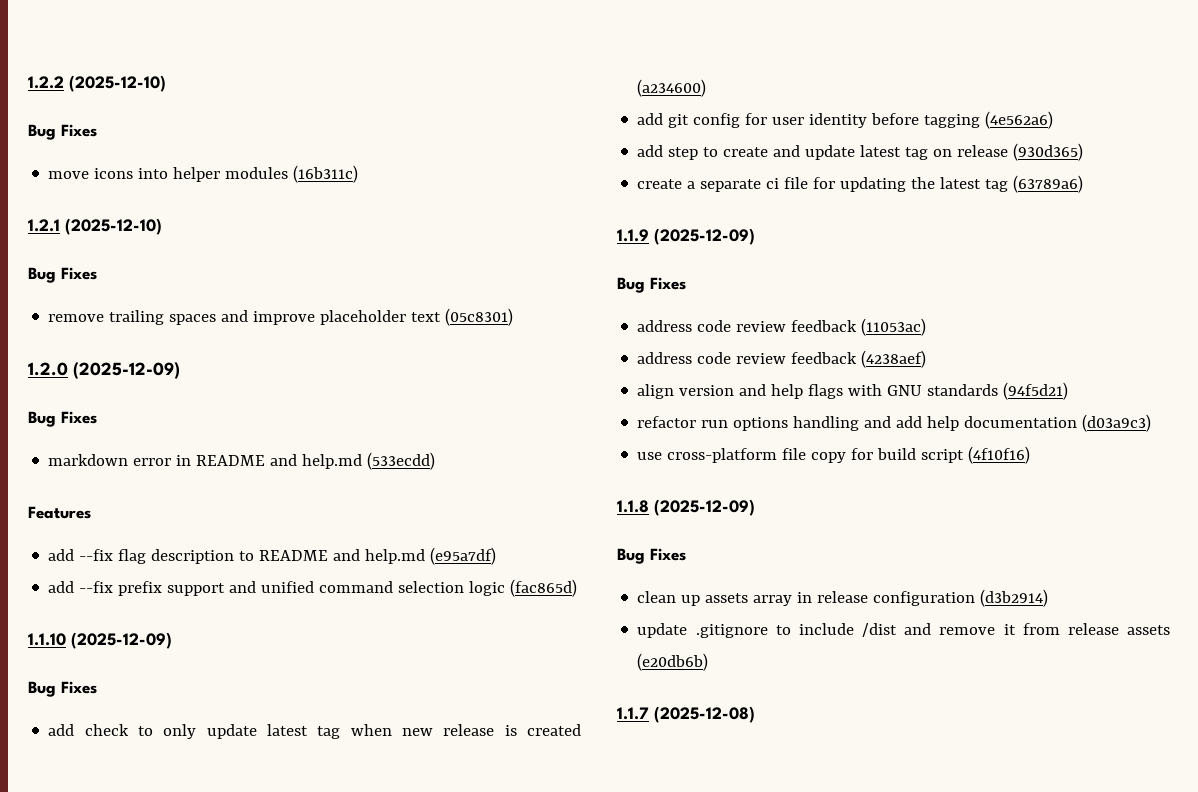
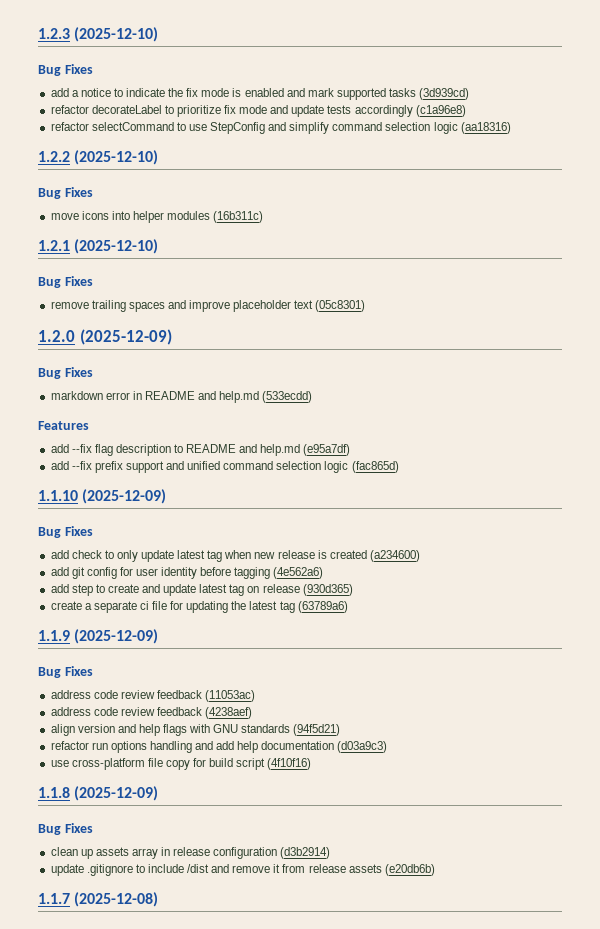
(28, 82) none -> [38,27,159,42] [38,64,93,76] [50,88,470,100] [50,105,466,117] [50,122,511,134] 1.2.3 (2025-12-10) // Bug Fixes // add a notice to indicate the fix mode is enabled and mark supported tasks (3d939cd) // refactor decorateLabel to prioritize fix mode and update tests accordingly (c1a96e8) // refactor selectCommand to use StepConfig and simplify command selection logic (aa18316) //

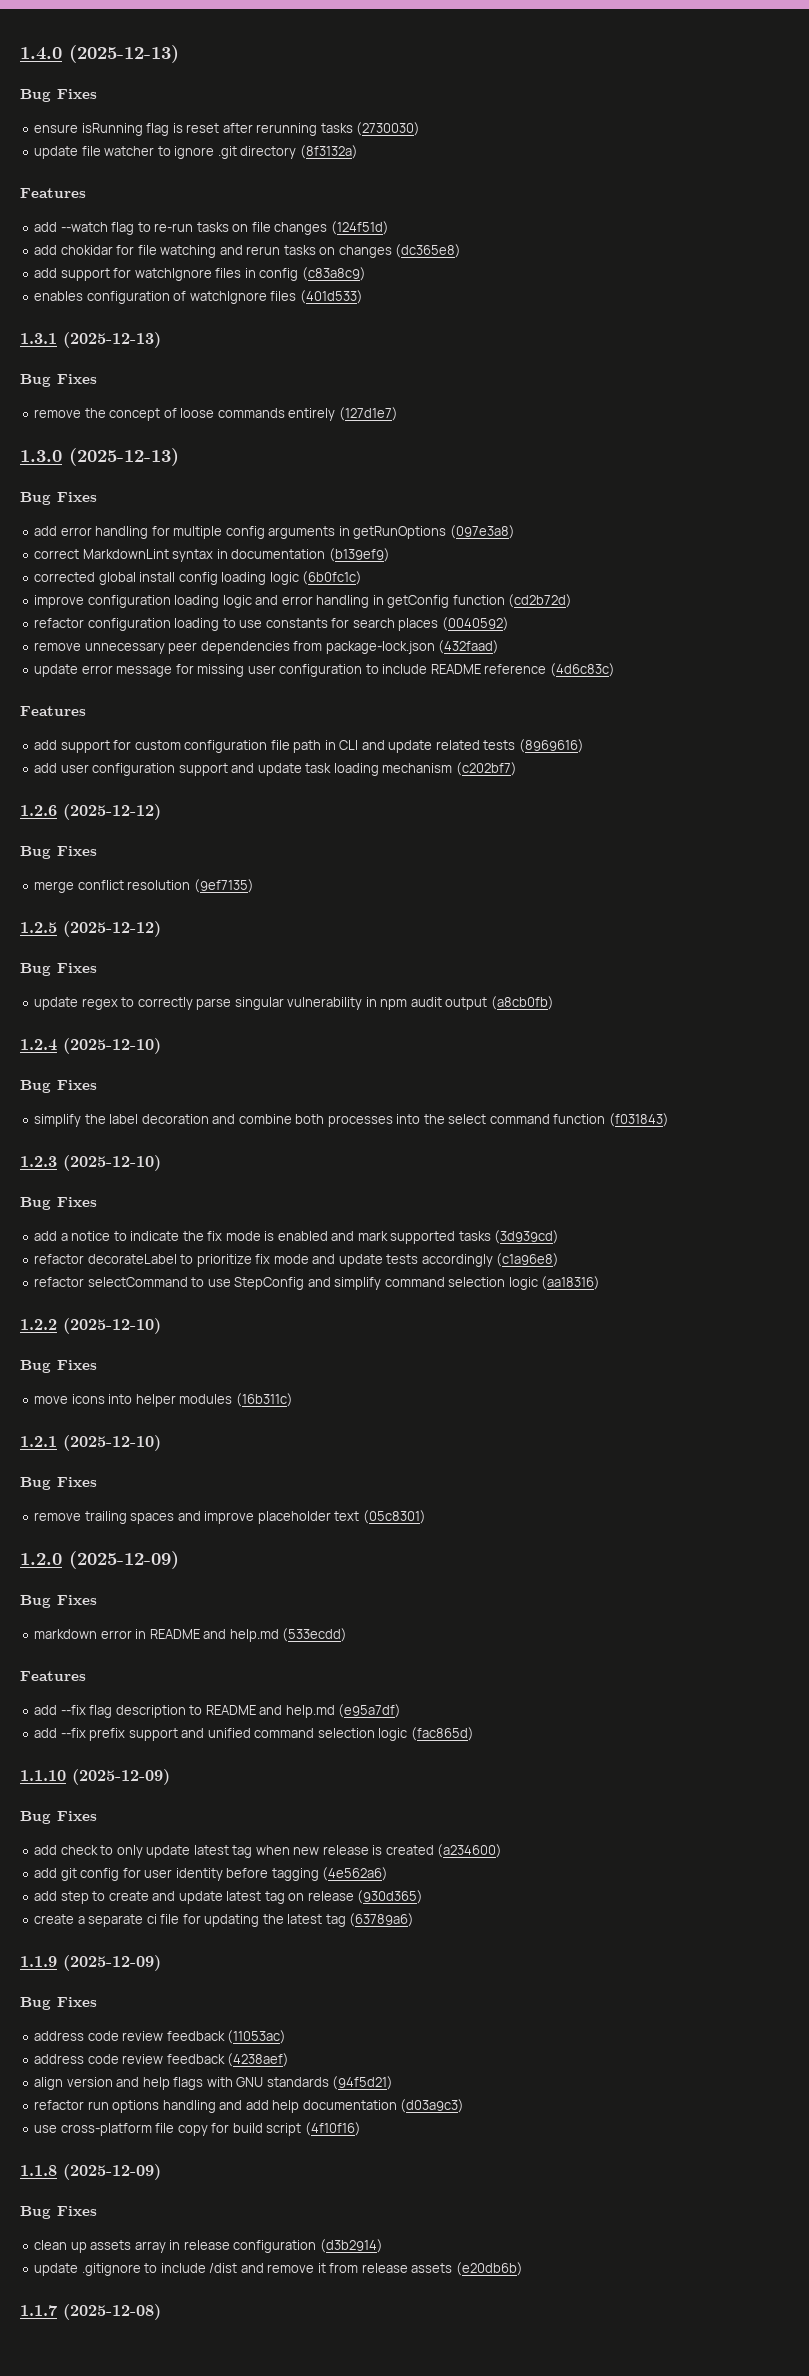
(38, 33) none -> [20,45,179,63] [20,89,97,102] [34,122,421,136] [34,145,358,159] [20,188,86,198] [34,221,389,235] [34,244,462,258] [34,267,366,281] [34,290,363,304] [20,332,161,348] [20,374,97,387] [34,407,398,421] [20,448,179,466] [20,492,97,505] [34,525,515,539] [34,548,390,562] [34,571,363,585] [34,594,573,608] [34,617,509,631] [34,640,500,654] [34,663,615,677] [20,706,86,716] [34,739,584,753] [34,762,517,776] [20,804,161,820] [20,846,97,859] [34,879,254,893] [20,921,161,937] [20,963,97,976] [34,996,554,1010] [20,1038,161,1054] [20,1080,97,1093] [34,1113,669,1127] 1.4.0 (2025-12-13) // Bug Fixes // ensure isRunning flag is reset after rerunning tasks (2730030) // update file watcher to ignore .git directory (8f3132a) // Features // add --watch flag to re-run tasks on file changes (124f51d) // add chokidar for file watching and rerun tasks on changes (dc365e8) // add support for watchIgnore files in config (c83a8c9) // enables configuration of watchIgnore files (401d533) // 1.3.1 (2025-12-13) // Bug Fixes // remove the concept of loose commands entirely (127d1e7) // 1.3.0 (2025-12-13) // Bug Fixes // add error handling for multiple config arguments in getRunOptions (097e3a8) // correct MarkdownLint syntax in documentation (b139ef9) // corrected global install config loading logic (6b0fc1c) // improve configuration loading logic and error handling in getConfig function (cd2b72d) // refactor configuration loading to use constants for search places (0040592) // remove unnecessary peer dependencies from package-lock.json (432faad) // update error message for missing user configuration to include README reference (4d6c83c) // Features // add support for custom configuration file path in CLI and update related tests (8969616) // add user configuration support and update task loading mechanism (c202bf7) // 1.2.6 (2025-12-12) // Bug Fixes // merge conflict resolution (9ef7135) // 1.2.5 (2025-12-12) // Bug Fixes // update regex to correctly parse singular vulnerability in npm audit output (a8cb0fb) // 1.2.4 (2025-12-10) // Bug Fixes // simplify the label decoration and combine both processes into the select command function (f031843) //

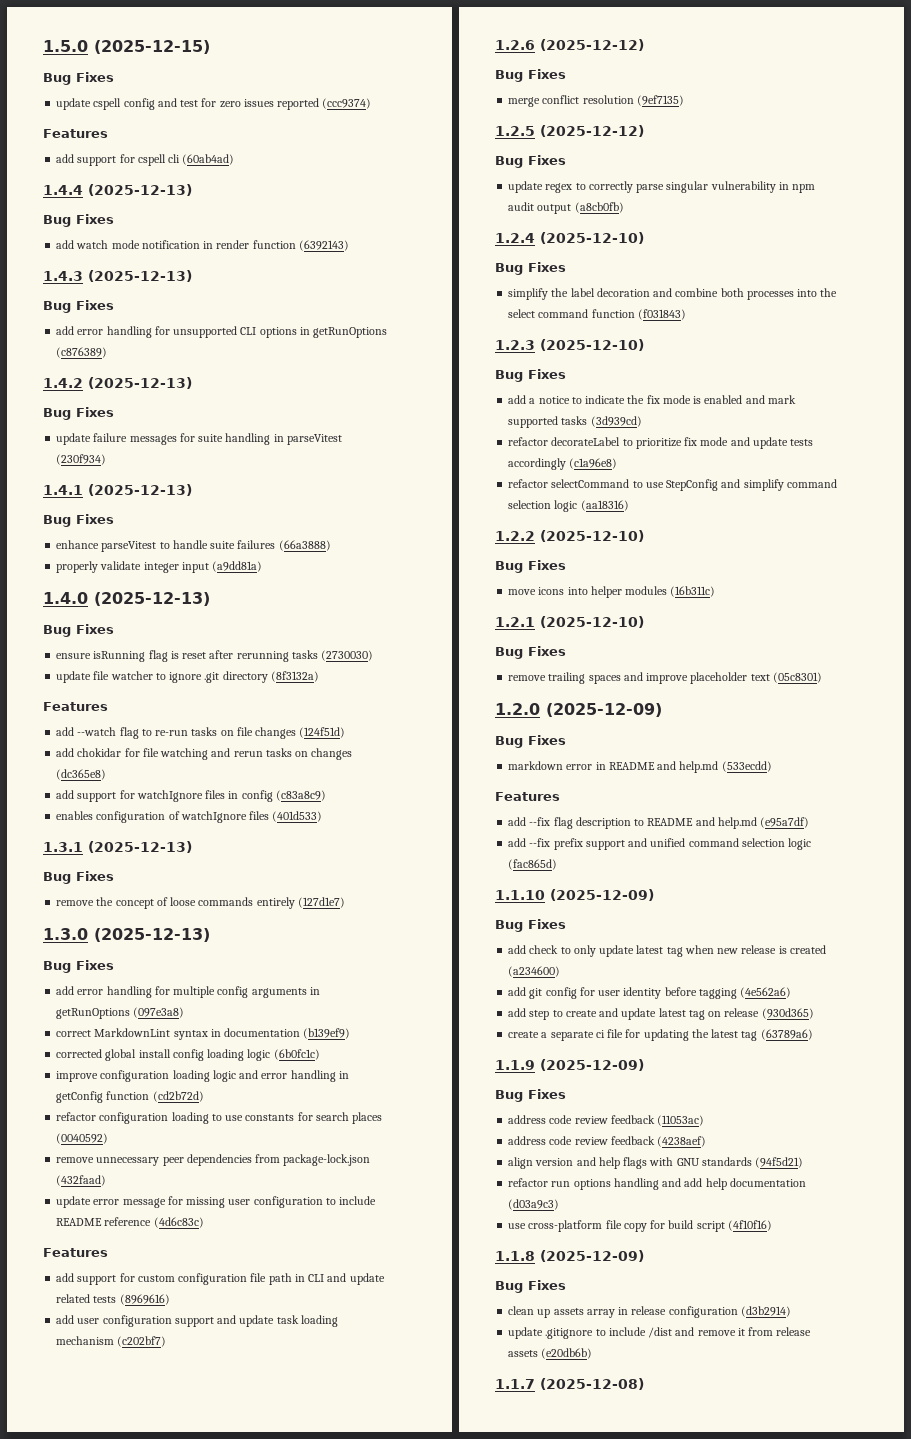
(20, 53) none -> [43,40,210,54] [43,72,114,85] [56,98,372,110] [43,129,108,138] [56,154,235,166] [43,184,192,196] [43,214,114,227] [56,240,349,251] [43,270,192,282] [43,300,114,313] [56,326,388,338] [56,347,108,358] [43,377,192,389] [43,407,114,420] [56,433,342,445] [56,454,107,465] [43,484,192,496] [43,514,114,527] [56,540,331,552] [56,561,263,573] 1.5.0 (2025-12-15) // Bug Fixes // update cspell config and test for zero issues reported (ccc9374) // Features // add support for cspell cli (60ab4ad) // 1.4.4 (2025-12-13) // Bug Fixes // add watch mode notification in render function (6392143) // 1.4.3 (2025-12-13) // Bug Fixes // add error handling for unsupported CLI options in getRunOptions (c876389) // 1.4.2 (2025-12-13) // Bug Fixes // update failure messages for suite handling in parseVitest (230f934) // 1.4.1 (2025-12-13) // Bug Fixes // enhance parseVitest to handle suite failures (66a3888) // properly validate integer input (a9dd81a) //

